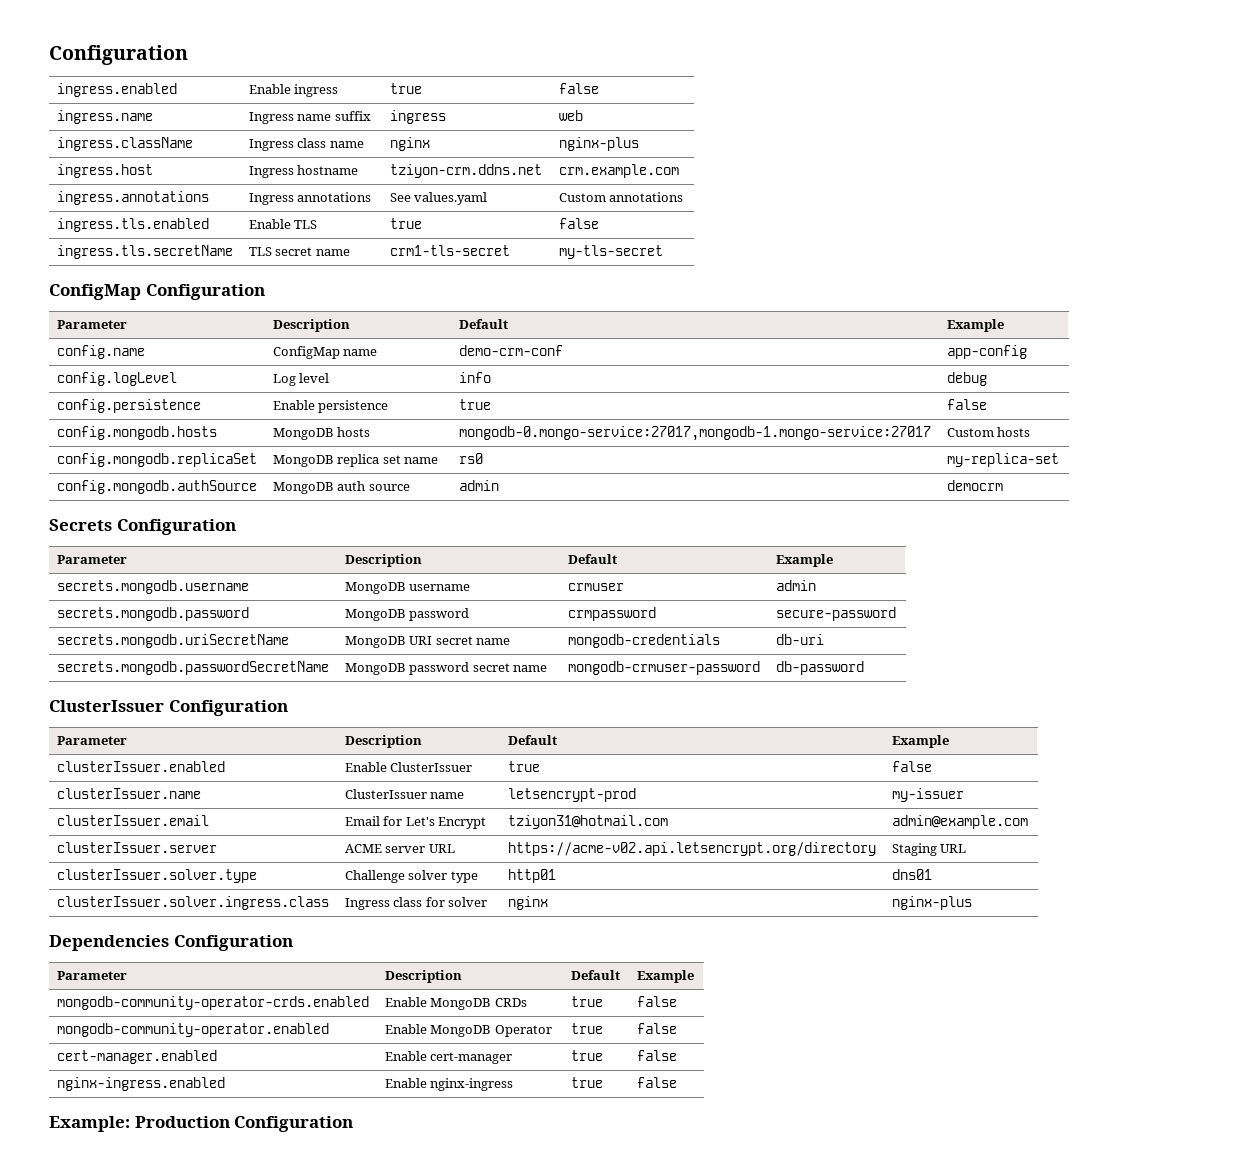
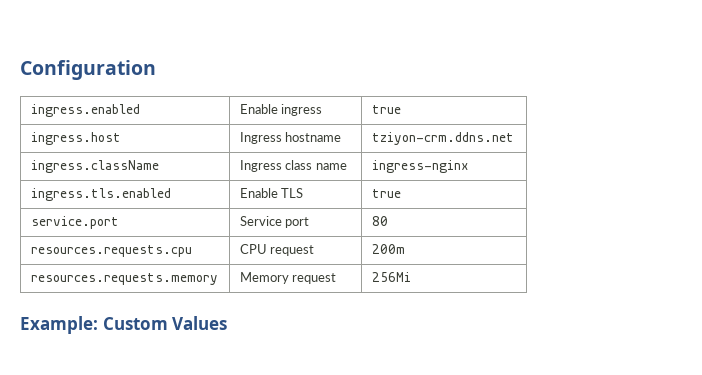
[558,83,599,94] [56,110,153,124] [248,111,371,124] [389,110,446,124] [558,110,583,121] | false // ingress.name | Ingress name suffix | ingress | web -> [30,132,121,145] [239,132,342,144] [371,132,514,145] // ingress.host | Ingress hostname | tziyon-crm.ddns.net
[389,137,430,151] [558,137,639,151] [56,164,153,178] [248,165,359,178] [389,164,542,178] [558,164,679,178] [56,191,209,205] [248,192,372,205] [389,192,488,205] [558,192,684,202] [56,218,209,232] [248,219,318,229] [389,218,422,229] [558,218,599,229] [56,245,233,259] [248,247,350,256] [389,245,510,256] [558,245,663,259] [49,284,265,300] [56,320,127,329] [272,319,350,332] [458,319,508,329] [946,319,1004,332] [56,345,145,359] [272,346,378,359] [458,345,563,356] [946,345,1027,359] [56,372,177,386] [272,373,330,386] [458,372,491,383] [946,372,987,386] [56,399,201,413] [272,400,389,413] [458,399,491,410] [946,399,987,410] [56,426,217,440] [272,427,371,440] [458,426,931,441] [946,427,1031,437] [56,453,257,467] [272,454,439,467] [458,453,483,464] [946,453,1059,467] [56,480,257,494] [272,481,410,494] [458,480,499,491] [946,480,1003,491] [49,519,236,535] [56,555,127,564] [344,554,422,567] [567,554,617,564] [775,554,833,567] [56,580,249,594] [344,582,471,594] [567,583,624,591] [775,580,816,591] [56,607,249,621] [344,608,470,621] [567,607,656,621] [775,607,896,621] [56,634,289,648] [344,636,511,648] [567,634,720,648] [775,634,824,645] [56,661,329,675] [344,662,548,675] [567,661,760,675] [775,661,864,675] [49,700,288,716] [56,736,127,745] [344,735,422,748] [507,735,557,745] [891,735,949,748] [56,761,225,772] [344,762,473,772] [507,761,540,772] [891,761,932,772] [56,788,201,799] [344,789,465,799] [507,788,636,802] [891,788,964,802] [56,815,209,826] [344,816,487,829] [507,815,668,829] [891,815,1028,829] [56,842,217,853] [344,844,455,853] [507,842,876,856] [891,843,967,856] [56,869,257,883] [344,870,478,883] [507,869,556,883] [891,869,932,880] [56,896,329,910] [344,897,488,910] [507,896,548,910] [891,896,972,910] [49,935,293,951] [56,971,127,980] [384,970,462,983] [570,970,620,980] [636,970,694,983] [56,996,369,1010] [384,997,527,1010] [570,996,603,1007] [636,996,677,1007] [56,1023,329,1037] [384,1024,552,1037] [570,1023,603,1034] [636,1023,677,1034] [56,1050,217,1064] [384,1051,513,1064] [570,1050,603,1061] [636,1050,677,1061] [56,1077,225,1091] [384,1078,514,1091] [570,1077,603,1088] [636,1077,677,1088] nginx | nginx-plus // ingress.host | Ingress hostname | tziyon-crm.ddns.net | crm.example.com // ingress.annotations | Ingress annotations | See values.yaml | Custom annotations // ingress.tls.enabled | Enable TLS | true | false // ingress.tls.secretName | TLS secret name | crm1-tls-secret | my-tls-secret // ConfigMap Configuration // Parameter | Description | Default | Example // config.name | ConfigMap name | demo-crm-conf | app-config // config.logLevel | Log level | info | debug // config.persistence | Enable persistence | true | false // config.mongodb.hosts | MongoDB hosts | mongodb-0.mongo-service:27017,mongodb-1.mongo-service:27017 | Custom hosts // config.mongodb.replicaSet | MongoDB replica set name | rs0 | my-replica-set // config.mongodb.authSource | MongoDB auth source | admin | democrm // Secrets Configuration // Parameter | Description | Default | Example // secrets.mongodb.username | MongoDB username | crmuser | admin // secrets.mongodb.password | MongoDB password | crmpassword | secure-password // secrets.mongodb.uriSecretName | MongoDB URI secret name | mongodb-credentials | db-uri // secrets.mongodb.passwordSecretName | MongoDB password secret name | mongodb-crmuser-password | db-password // ClusterIssuer Configuration // Parameter | Description | Default | Example // clusterIssuer.enabled | Enable ClusterIssuer | true | false // clusterIssuer.name | ClusterIssuer name | letsencrypt-prod | my-issuer // clusterIssuer.email | Email for Let's Encrypt | tziyon31@hotmail.com | admin@example.com // clusterIssuer.server | ACME server URL | https://acme-v02.api.letsencrypt.org/directory | Staging URL // clusterIssuer.solver.type | Challenge solver type | http01 | dns01 // clusterIssuer.solver.ingress.class | Ingress class for solver | nginx | nginx-plus // Dependencies Configuration // Parameter | Description | Default | Example // mongodb-community-operator-crds.enabled | Enable MongoDB CRDs | true | false // mongodb-community-operator.enabled | Enable MongoDB Operator | true | false // cert-manager.enabled | Enable cert-manager | true | false // nginx-ingress.enabled | Enable nginx-ingress | true | false -> [371,160,469,173] [30,188,171,201] [239,188,304,198] [371,189,401,198] [30,216,119,229] [239,216,310,228] [371,216,388,226] [30,245,192,257] [239,244,315,256] [371,244,405,254] [30,273,218,285] [239,272,337,284] [371,272,411,282] ingress-nginx // ingress.tls.enabled | Enable TLS | true // service.port | Service port | 80 // resources.requests.cpu | CPU request | 200m // resources.requests.memory | Memory request | 256Mi
[134,1116,354,1132] Production Configuration -> [102,316,228,330] Custom Values

